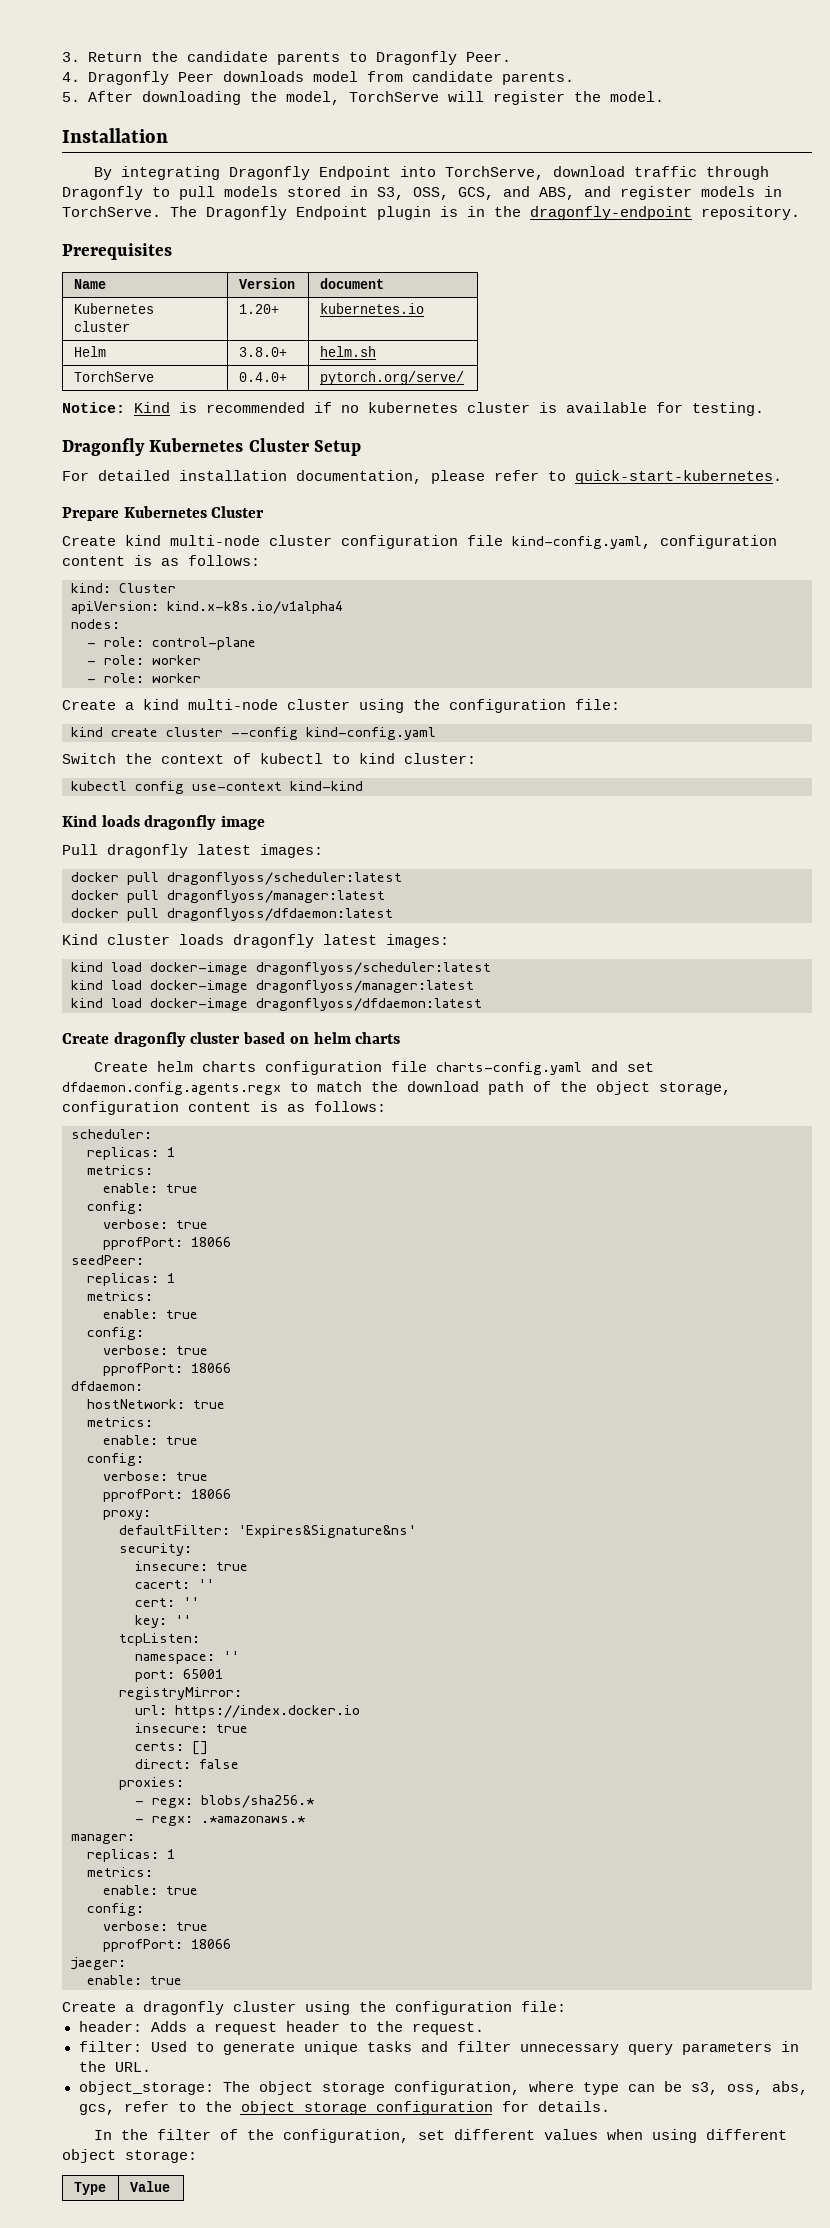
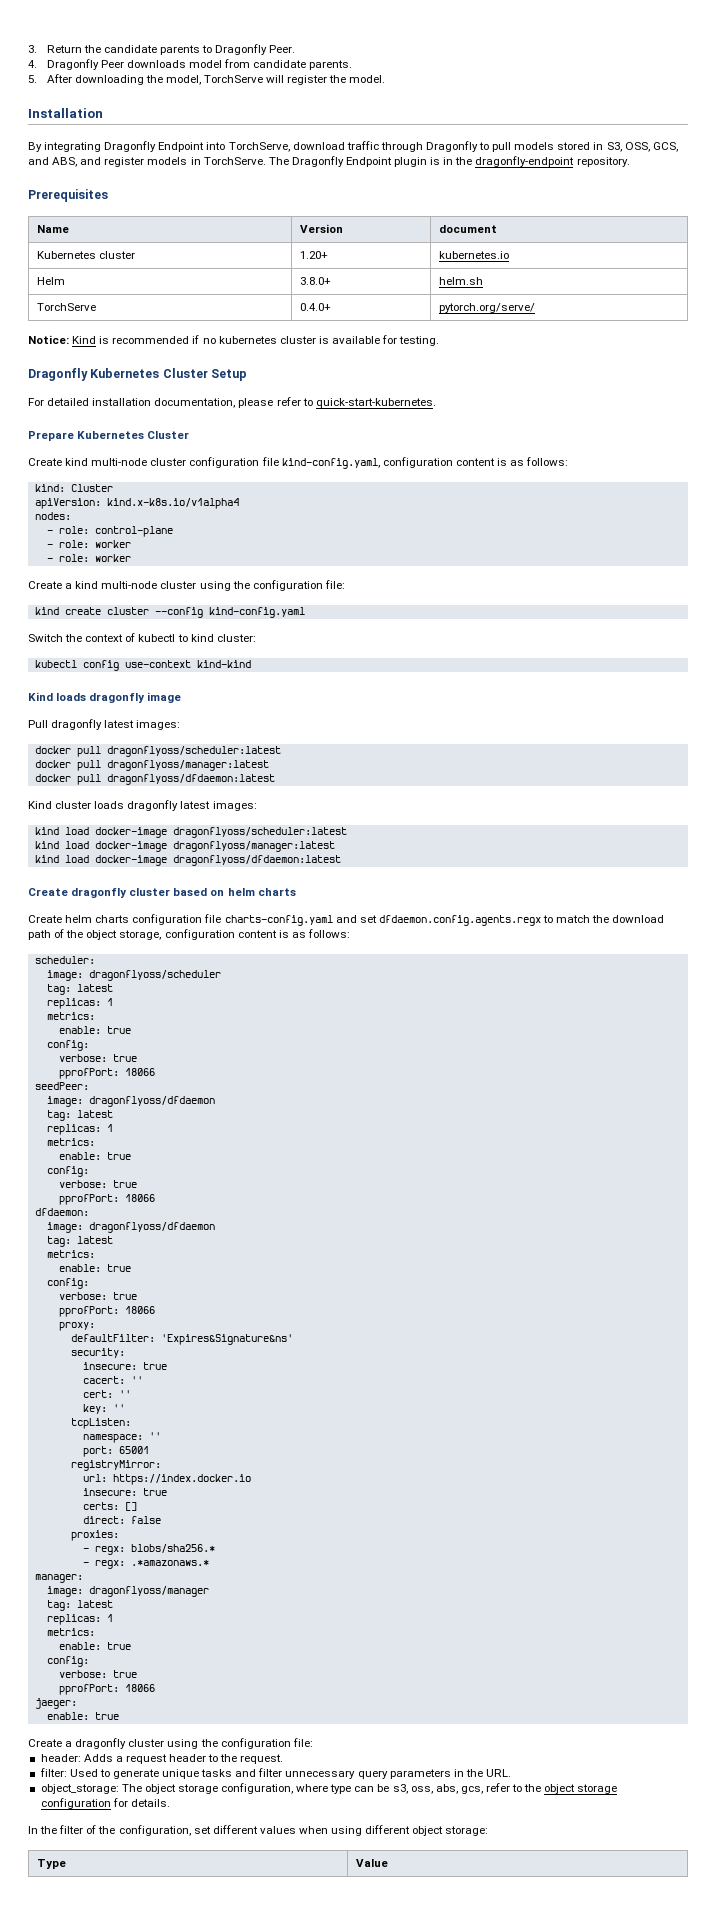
(152, 1134) none -> [46,970,221,981] [46,984,113,995] // image: dragonflyoss/scheduler // tag: latest
(144, 1260) none -> [46,1096,215,1107] [46,1110,113,1121] // image: dragonflyoss/dfdaemon // tag: latest
[87,1399,225,1409] hostNetwork: true -> [46,1222,215,1233] [46,1236,113,1247] image: dragonflyoss/dfdaemon // tag: latest
(135, 1839) none -> [46,1586,209,1597] [46,1600,113,1611] // image: dragonflyoss/manager // tag: latest

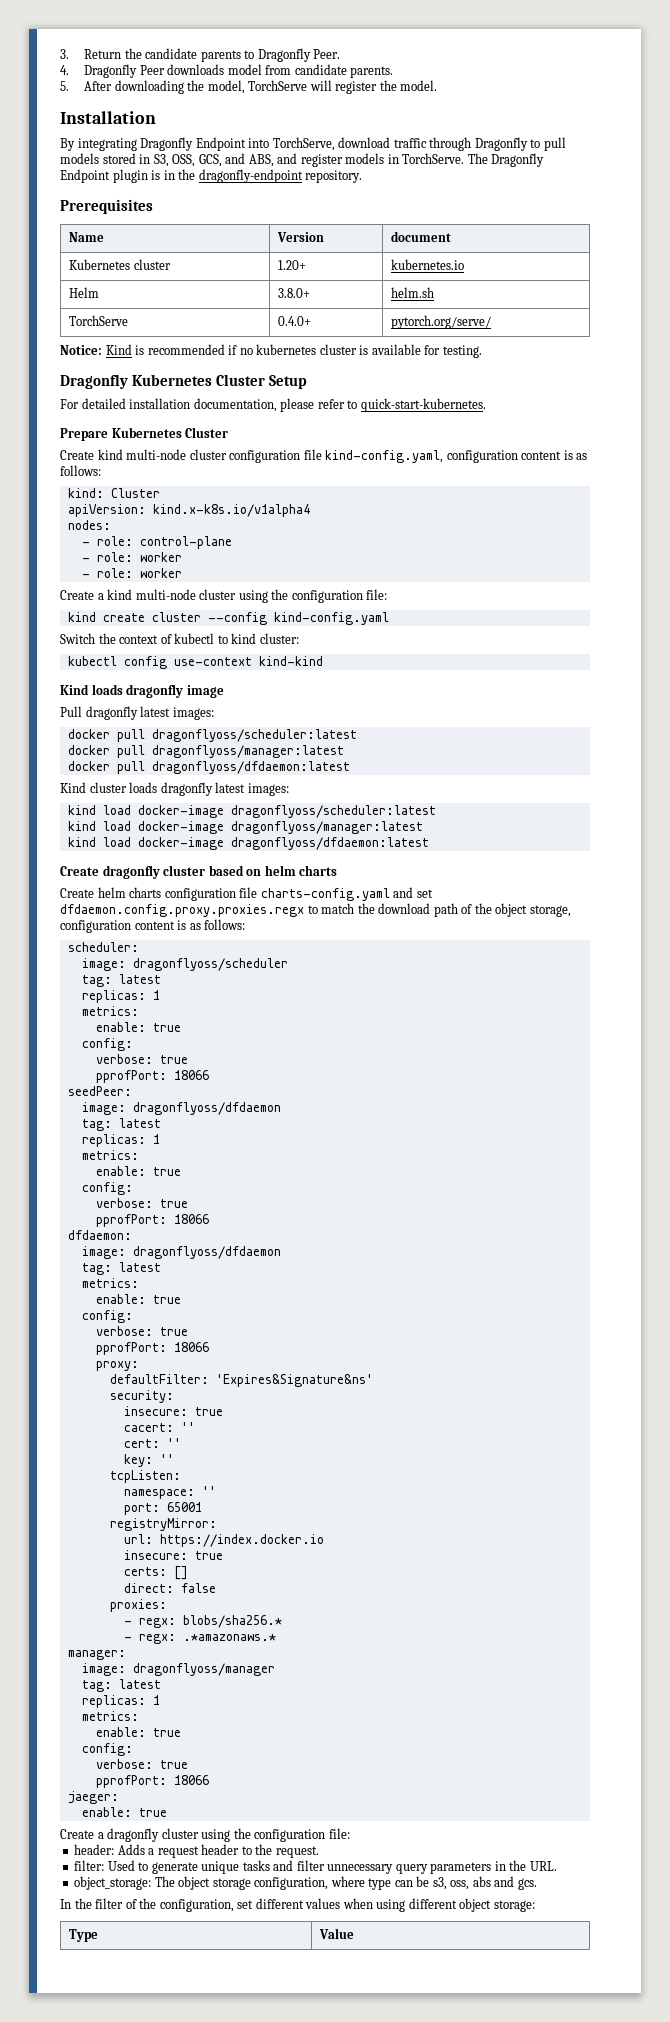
[378,915,541,926] dfdaemon.config.agents.regx -> [60,904,304,917] dfdaemon.config.proxy.proxies.regx
[435,1783,618,1794] [40,1798,170,1809] abs, gcs, refer to the object storage configuration for details. -> [472,1876,537,1890] abs and gcs.

